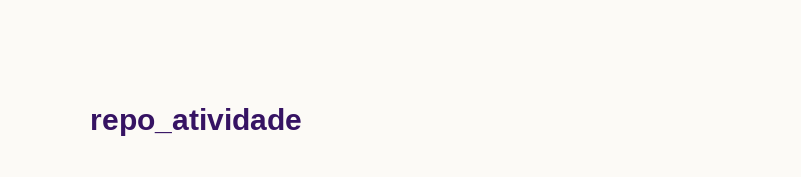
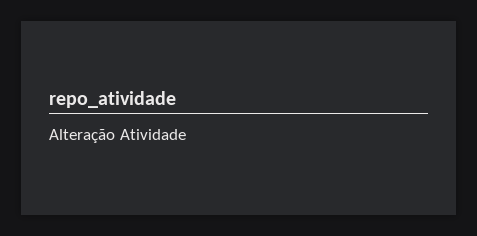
(302, 122) none -> [49,129,186,143] // Alteração Atividade

